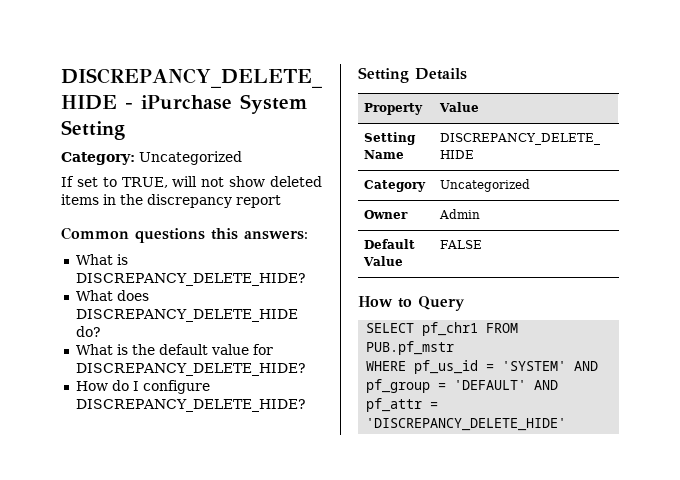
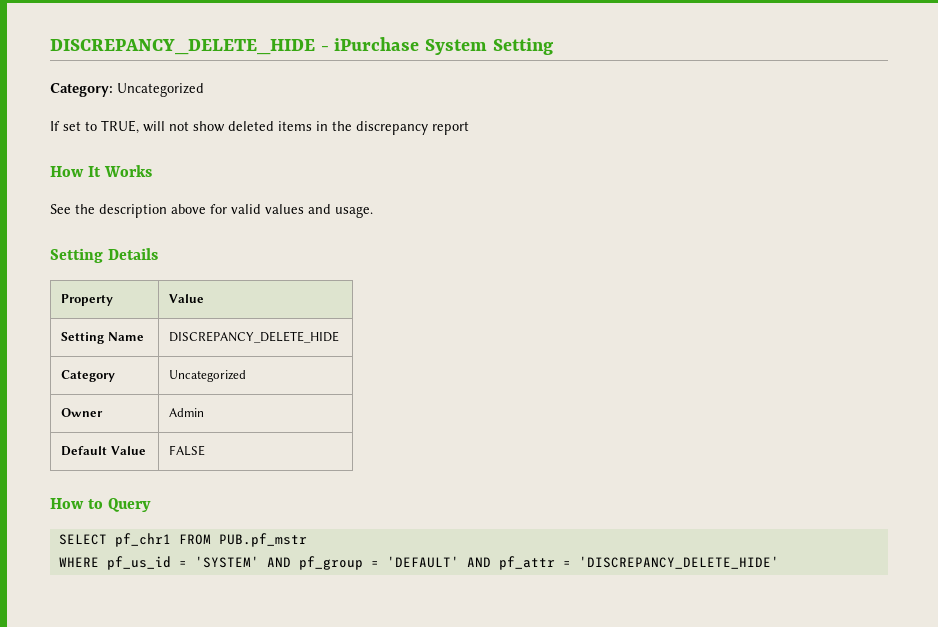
[61,227,308,243] [75,254,128,265] [75,273,306,286] [75,290,149,301] [75,309,298,322] [75,326,101,337] [75,344,273,355] [75,363,306,376] [75,380,210,394] [75,399,306,412] Common questions this answers: // What is DISCREPANCY_DELETE_HIDE? // What does DISCREPANCY_DELETE_HIDE do? // What is the default value for DISCREPANCY_DELETE_HIDE? // How do I configure DISCREPANCY_DELETE_HIDE? -> [50,165,152,177] [50,204,373,218] How It Works // See the description above for valid values and usage.

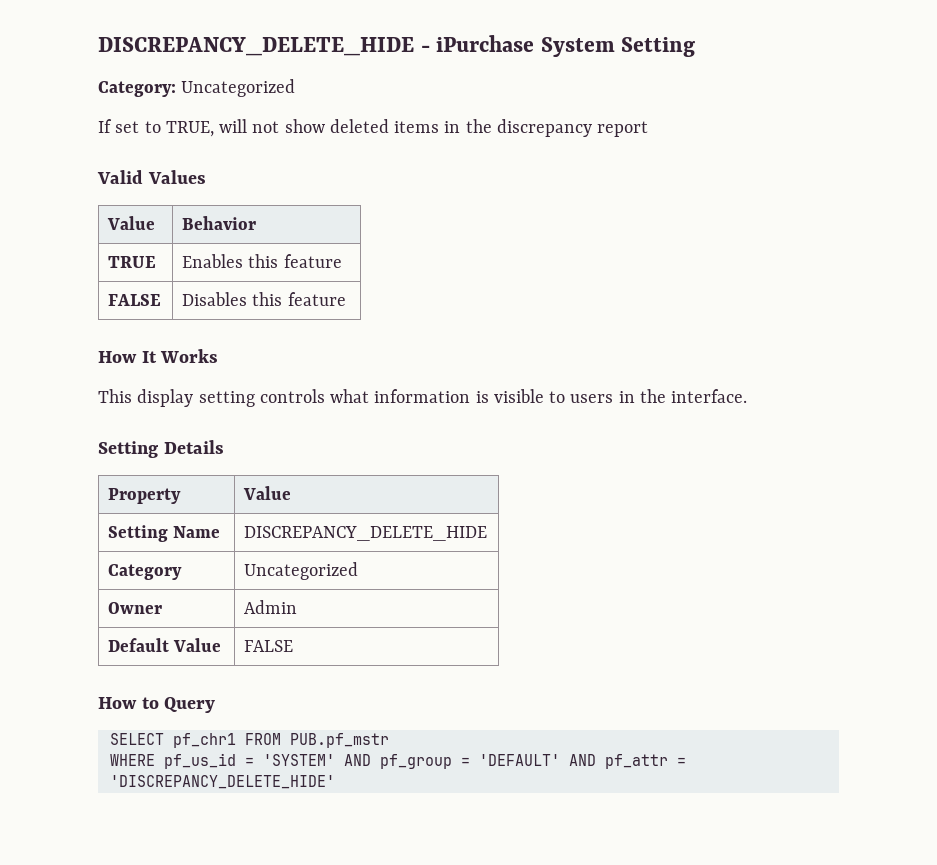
[50,165,152,177] [50,204,373,218] How It Works // See the description above for valid values and usage. -> [97,170,206,184] [107,216,156,230] [182,216,257,230] [108,256,157,268] [182,254,342,268] [108,294,162,306] [182,292,346,306] [98,349,219,363] [98,389,748,407] Valid Values // Value | Behavior // TRUE | Enables this feature // FALSE | Disables this feature // How It Works // This display setting controls what information is visible to users in the interface.

